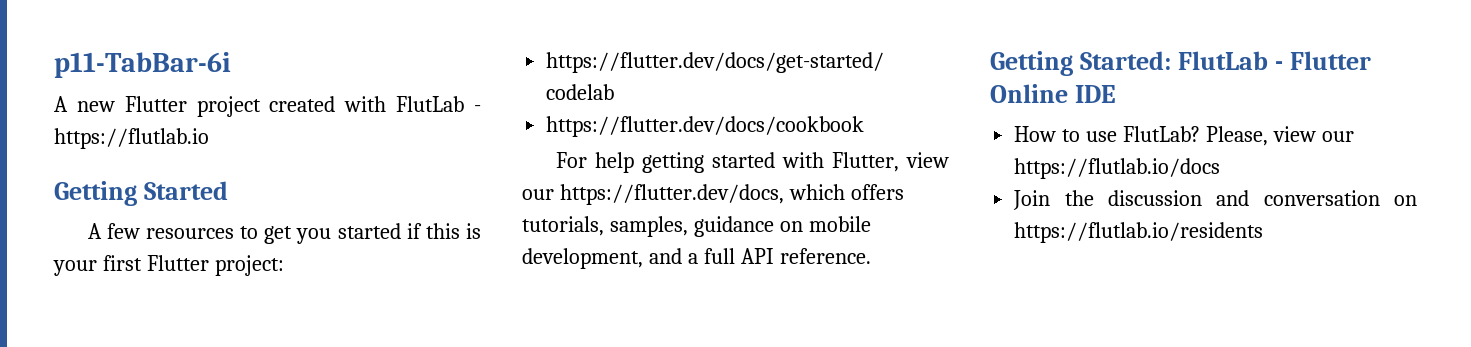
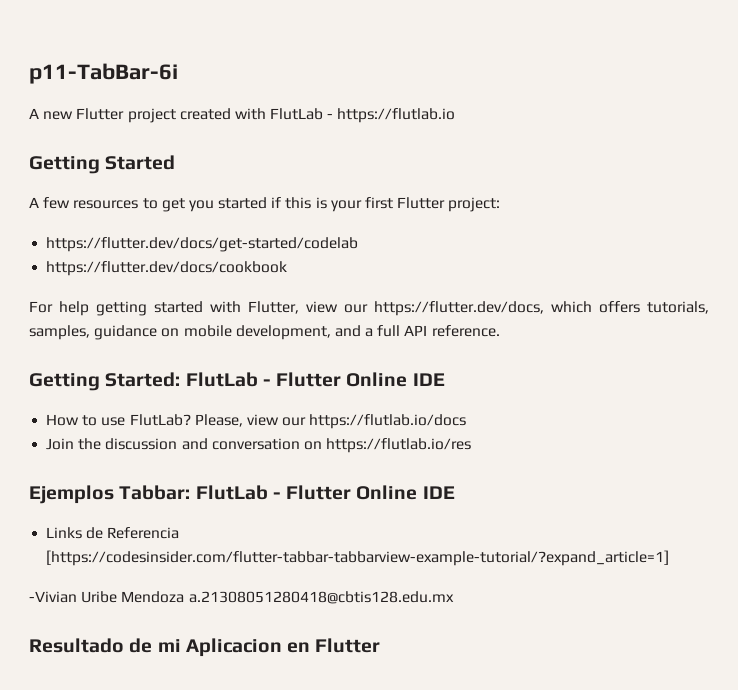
[1014,222,1264,243] https://flutlab.io/residents -> [326,438,472,453] [29,485,455,504] [46,527,180,539] [46,550,670,566] [29,591,454,604] [29,638,381,657] https://flutlab.io/res // Ejemplos Tabbar: FlutLab - Flutter Online IDE // Links de Referencia [https://codesinsider.com/flutter-tabbar-tabbarview-example-tutorial/?expand_article=1] // -Vivian Uribe Mendoza a.21308051280418@cbtis128.edu.mx // Resultado de mi Aplicacion en Flutter

